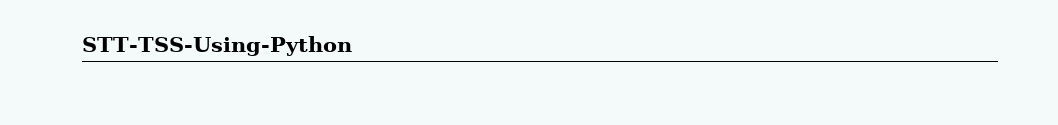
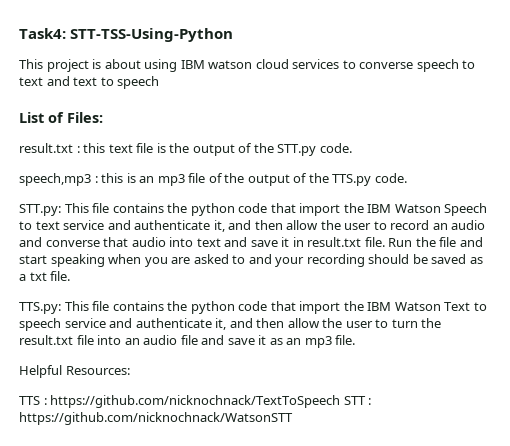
(82, 46) none -> [19,28,66,39] Task4:
(352, 46) none -> [19,59,476,72] [19,76,160,89] [19,112,103,123] [19,143,352,156] [19,173,407,186] [19,203,488,216] [19,220,486,232] [19,237,483,247] [19,254,483,267] [19,271,71,281] [19,301,487,314] [19,318,442,331] [19,335,356,348] [19,365,130,378] [19,395,372,408] [19,412,293,425] // This project is about using IBM watson cloud services to converse speech to text and text to speech // List of Files: // result.txt : this text file is the output of the STT.py code. // speech,mp3 : this is an mp3 file of the output of the TTS.py code. // STT.py: This file contains the python code that import the IBM Watson Speech to text service and authenticate it, and then allow the user to record an audio and converse that audio into text and save it in result.txt file. Run the file and start speaking when you are asked to and your recording should be saved as a txt file. // TTS.py: This file contains the python code that import the IBM Watson Text to speech service and authenticate it, and then allow the user to turn the result.txt file into an audio file and save it as an mp3 file. // Helpful Resources: // TTS : https://github.com/nicknochnack/TextToSpeech STT : https://github.com/nicknochnack/WatsonSTT

